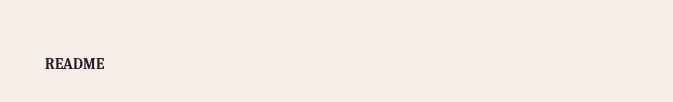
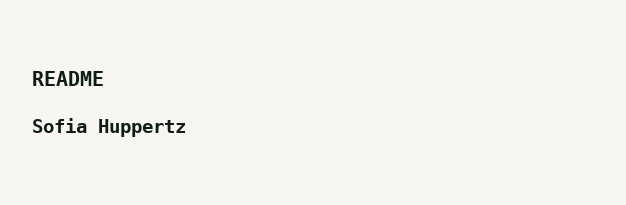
(105, 63) none -> [32,118,186,137] // Sofia Huppertz

